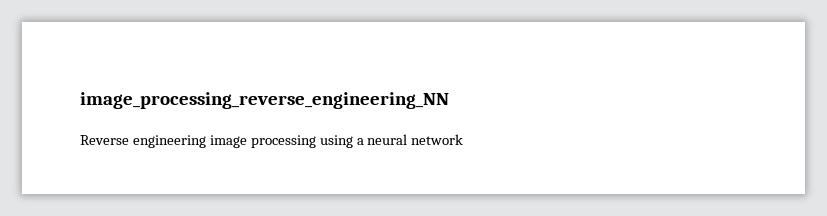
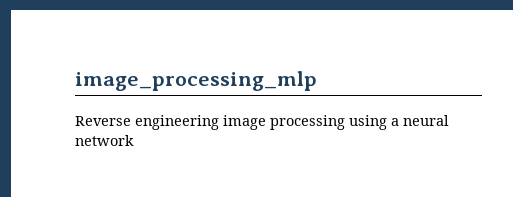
[80,92,449,109] image_processing_reverse_engineering_NN -> [75,71,317,91] image_processing_mlp

